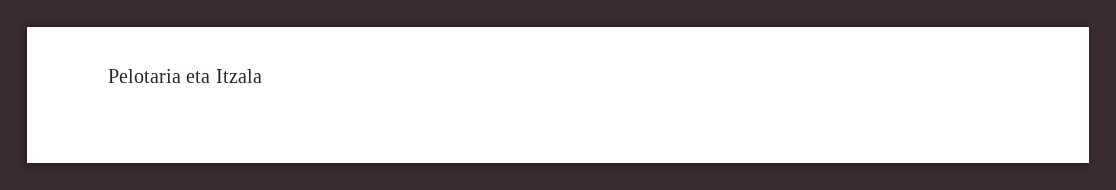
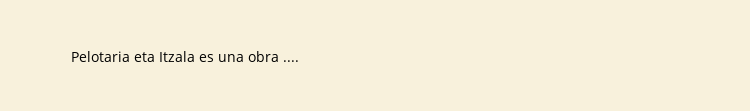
(262, 76) none -> [199,51,299,62] es una obra ....

